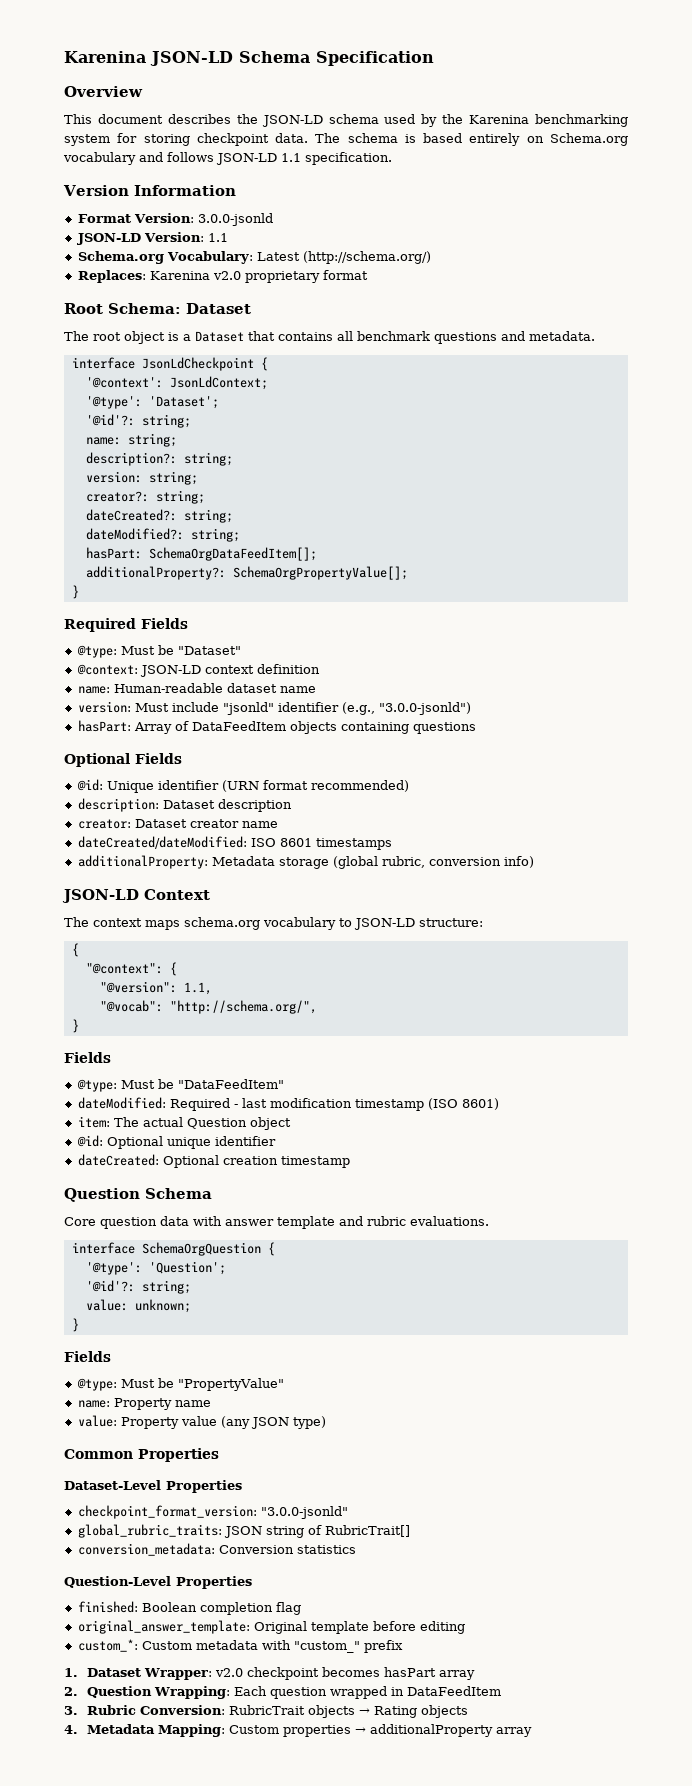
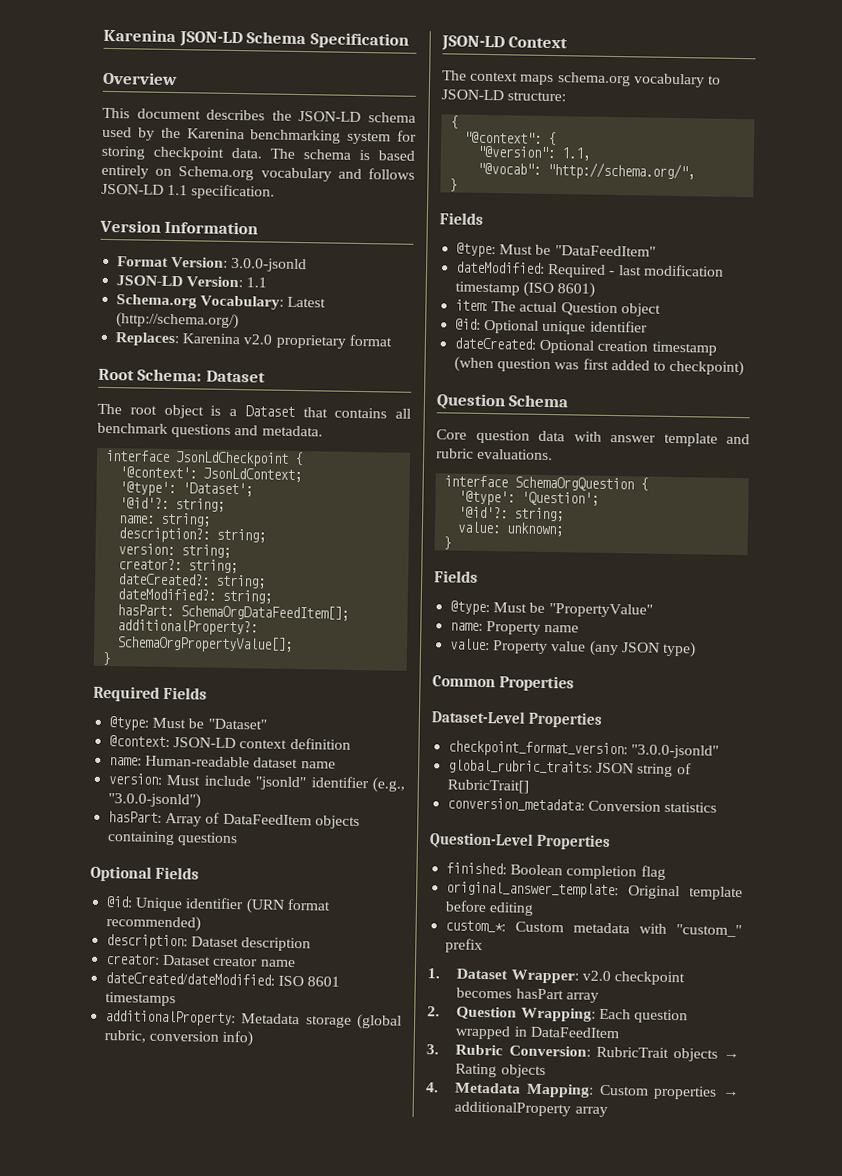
(350, 1162) none -> [454,356,745,377] (when question was first added to checkpoint)

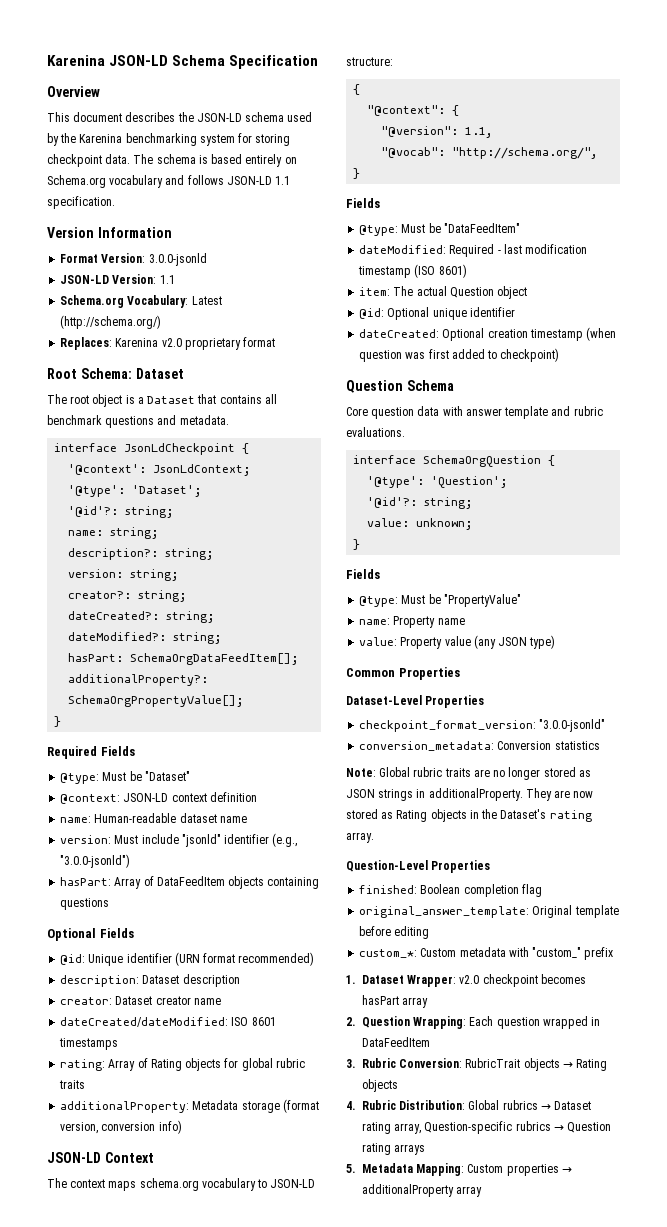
(177, 999) none -> [60,1058,305,1071] [59,1080,86,1089] // rating: Array of Rating objects for global rubric traits
[356,1014,402,1030] [104,1030,147,1043] (global rubric, -> [282,1099,319,1113] [60,1122,99,1134] (format version,
[448,759,692,778] [447,779,530,794] [447,797,718,813] global_rubric_traits: JSON string of RubricTrait[] // conversion_metadata: Conversion statistics -> [359,741,600,751] [346,767,591,780] [346,788,594,801] [346,809,592,822] [346,832,374,843] conversion_metadata: Conversion statistics // Note: Global rubric traits are no longer stored as JSON strings in additionalProperty. They are now stored as Rating objects in the Dataset's rating array.
(439, 1087) none -> [362,1100,592,1110] [362,1121,612,1134] [362,1143,426,1155] [346,1164,356,1173] Rubric Distribution: Global rubrics → Dataset rating array, Question-specific rubrics → Question rating arrays // 5.

